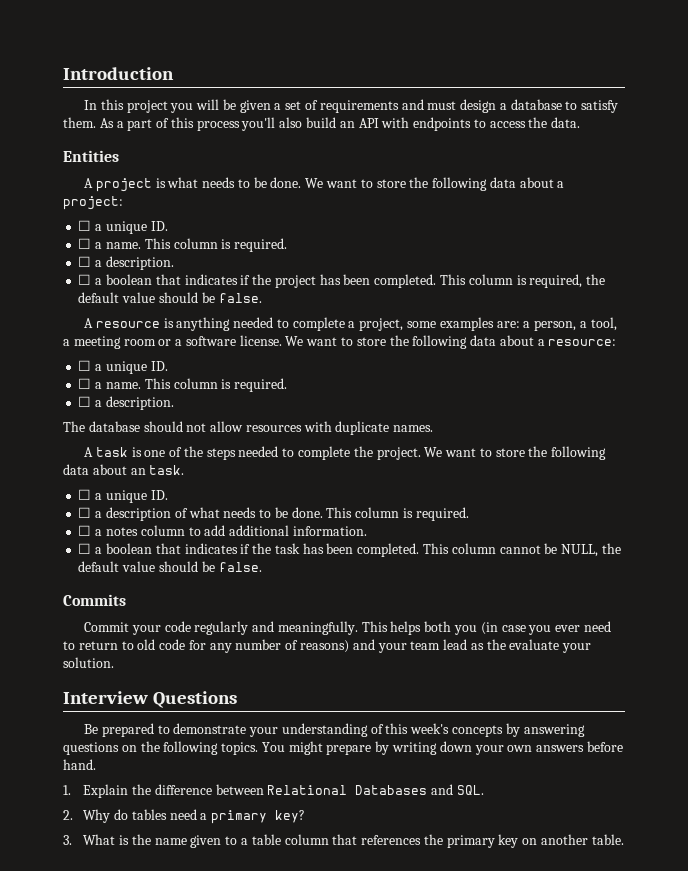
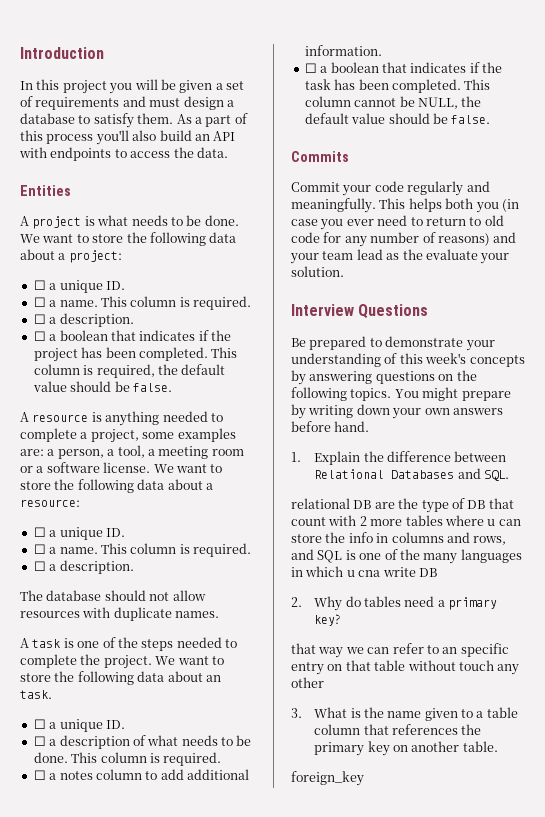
(484, 790) none -> [291,498,514,513] [291,515,521,526] [291,532,507,545] [291,549,522,564] [291,566,437,577] // relational DB are the type of DB that count with 2 more tables where u can store the info in columns and rows, and SQL is one of the many languages in which u cna write DB
(306, 816) none -> [291,643,509,658] [291,660,520,675] [291,677,324,688] // that way we can refer to an specific entry on that table without touch any other
(624, 839) none -> [291,771,364,786] // foreign_key

